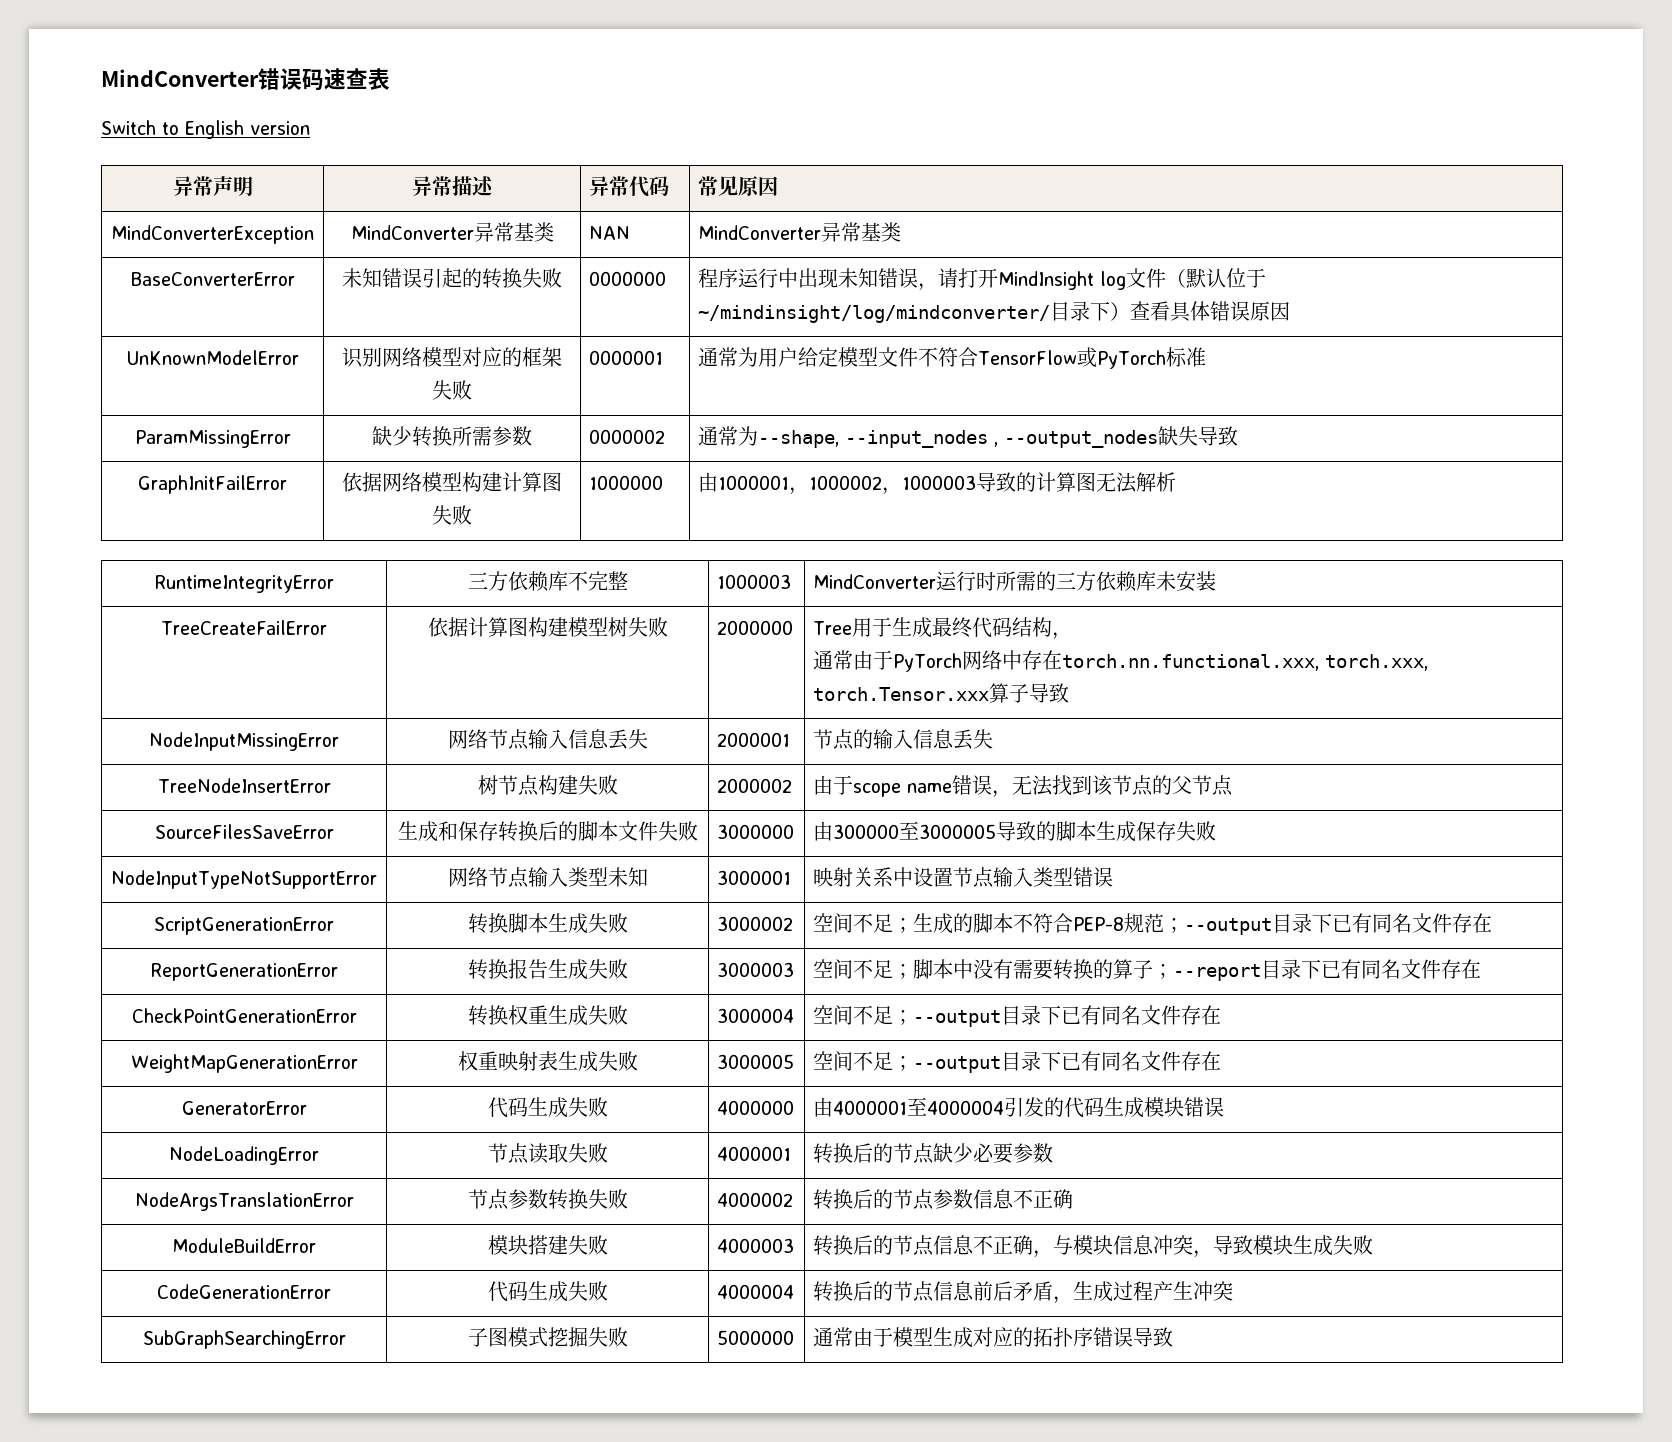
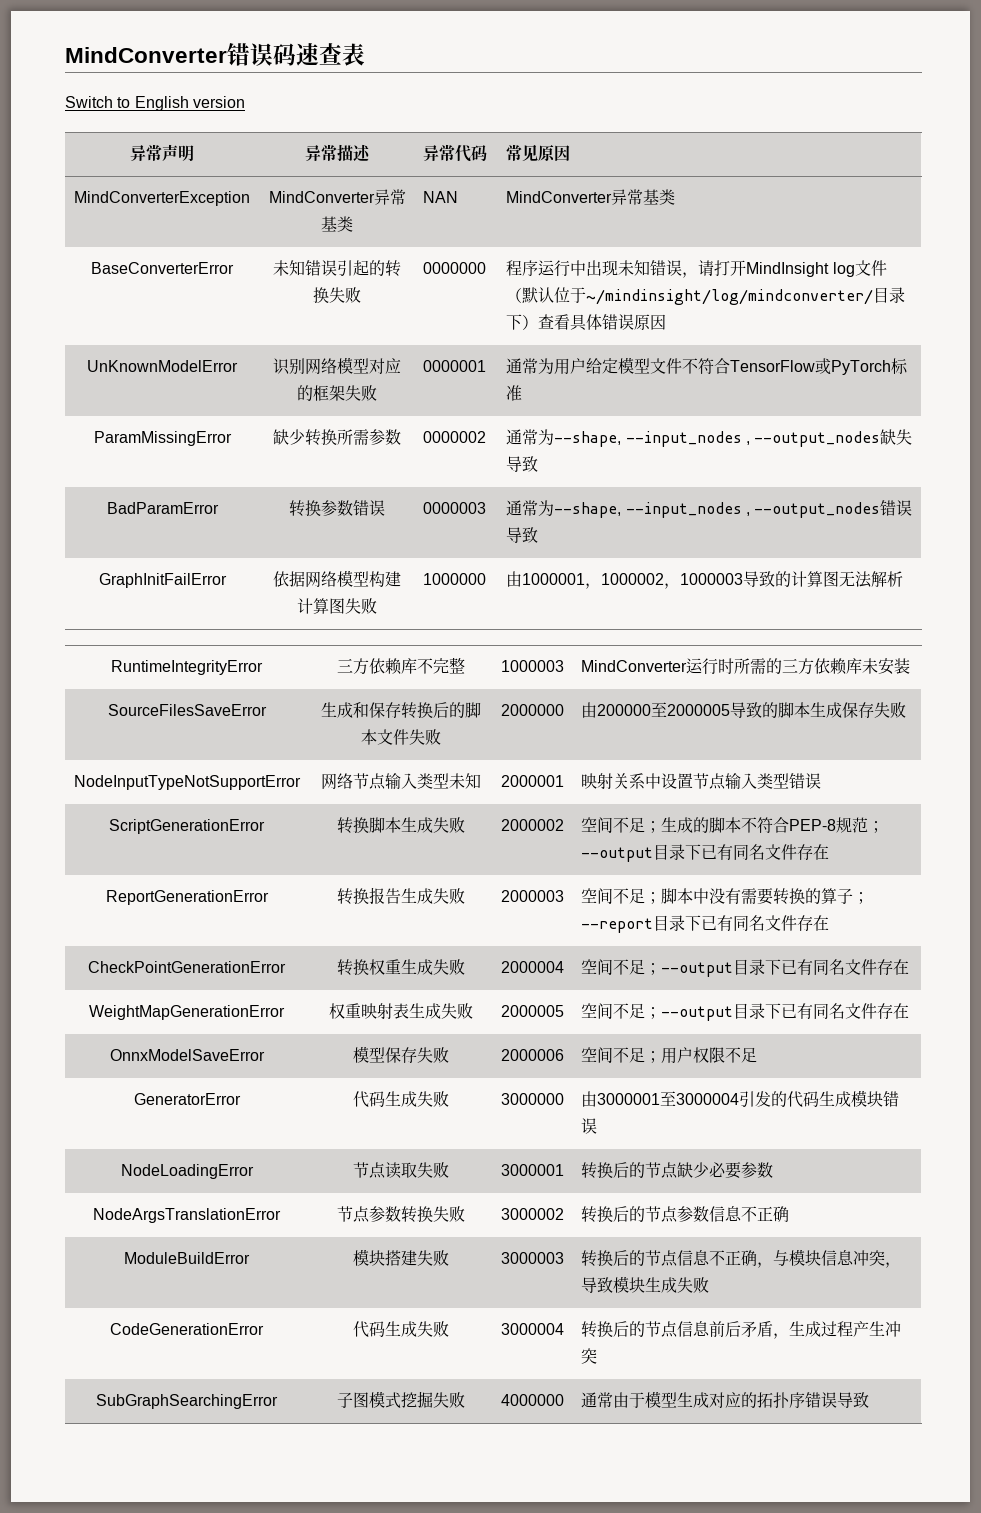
(1239, 436) none -> [106,502,219,514] [289,500,385,517] [423,502,487,514] [506,500,913,518] [506,527,539,543] // BadParamError | 转换参数错误 | 0000003 | 通常为--shape, --input_nodes , --output_nodes错误导致
[160,620,328,635] [427,617,668,637] [717,620,794,635] [813,617,1073,640] [813,650,1429,672] [813,683,1070,703] [149,732,339,751] [447,729,648,750] [717,732,791,747] [813,729,994,750] [157,778,331,793] [477,775,618,796] [717,778,793,793] [813,775,1234,798] // TreeCreateFailError | 依据计算图构建模型树失败 | 2000000 | Tree用于生成最终代码结构， // 通常由于PyTorch网络中存在torch.nn.functional.xxx, torch.xxx, torch.Tensor.xxx算子导致 // NodeInputMissingError | 网络节点输入信息丢失 | 2000001 | 节点的输入信息丢失 // TreeNodeInsertError | 树节点构建失败 | 2000002 | 由于scope name错误，无法找到该节点的父节点 -> (911, 666) none
[717,824,795,839] [813,821,997,841] 3000000 | 由300000至3000005 -> [501,704,565,716] [581,702,731,718] 2000000 | 由200000至2000005
[717,870,792,885] 3000001 -> [501,775,565,787] 2000001
[717,916,794,931] 3000002 -> [501,819,565,831] 2000002
[717,962,795,977] 3000003 -> [501,890,565,902] 2000003
[717,1008,795,1023] 3000004 -> [501,961,565,973] 2000004
[717,1054,795,1069] [813,1051,1222,1073] 3000005 | 空间不足；--output目录下已有同名文件存在 -> [501,1005,565,1017] [581,1003,910,1021] [109,1049,265,1061] [352,1046,449,1063] [501,1049,565,1061] [581,1047,758,1064] 2000005 | 空间不足；--output目录下已有同名文件存在 // OnnxModelSaveError | 模型保存失败 | 2000006 | 空间不足；用户权限不足
[717,1100,795,1115] [813,1097,1005,1117] 4000000 | 由4000001至4000004 -> [501,1093,565,1105] [581,1091,740,1107] 3000000 | 由3000001至3000004
[717,1146,792,1161] 4000001 -> [501,1164,565,1176] 3000001
[717,1192,794,1207] 4000002 -> [501,1208,565,1220] 3000002
[717,1238,795,1253] 4000003 -> [501,1252,565,1264] 3000003
[717,1284,795,1299] 4000004 -> [501,1323,565,1335] 3000004
[717,1330,795,1345] 5000000 -> [501,1394,565,1406] 4000000

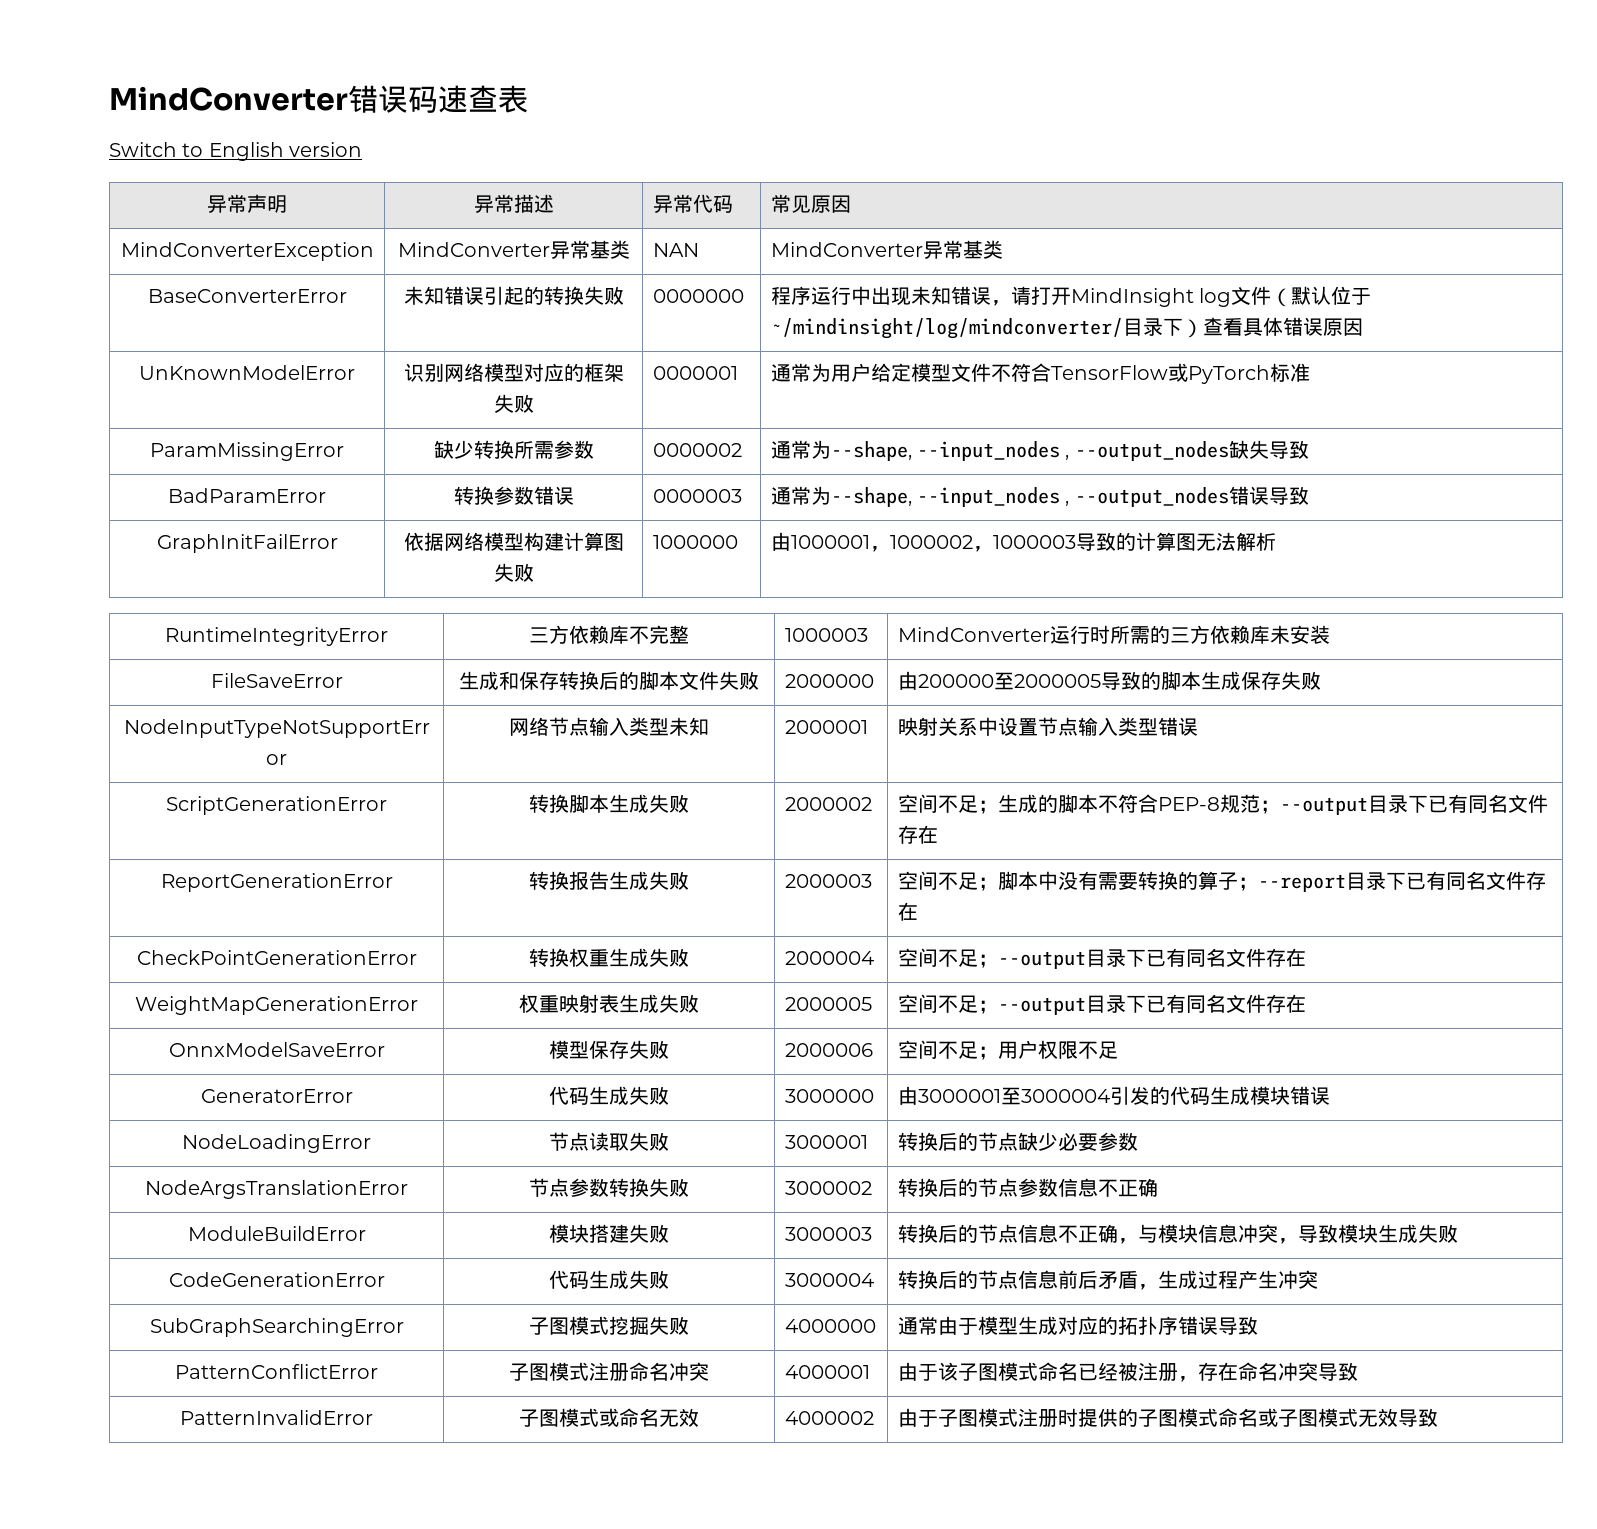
[107,704,267,716] SourceFilesSaveError -> [210,673,343,688] FileSaveError
(870, 1400) none -> [175,1364,378,1379] [509,1362,709,1381] [784,1365,870,1379] [897,1362,1358,1382] [180,1410,373,1425] [519,1408,699,1427] [784,1411,874,1425] [897,1408,1438,1427] // PatternConflictError | 子图模式注册命名冲突 | 4000001 | 由于该子图模式命名已经被注册，存在命名冲突导致 // PatternInvalidError | 子图模式或命名无效 | 4000002 | 由于子图模式注册时提供的子图模式命名或子图模式无效导致

